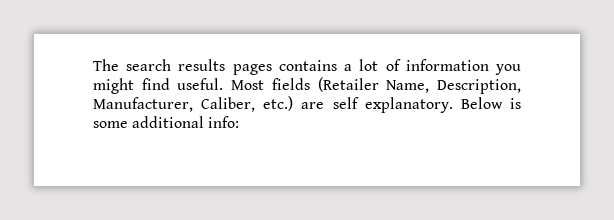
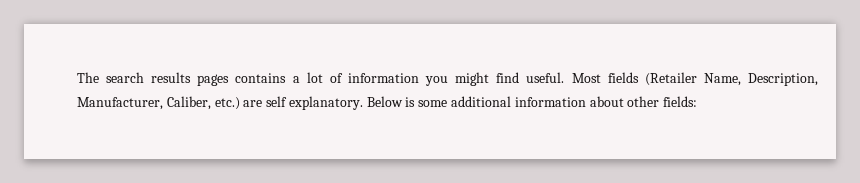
[208,116,240,128] info: -> [514,96,698,107] information about other fields:

